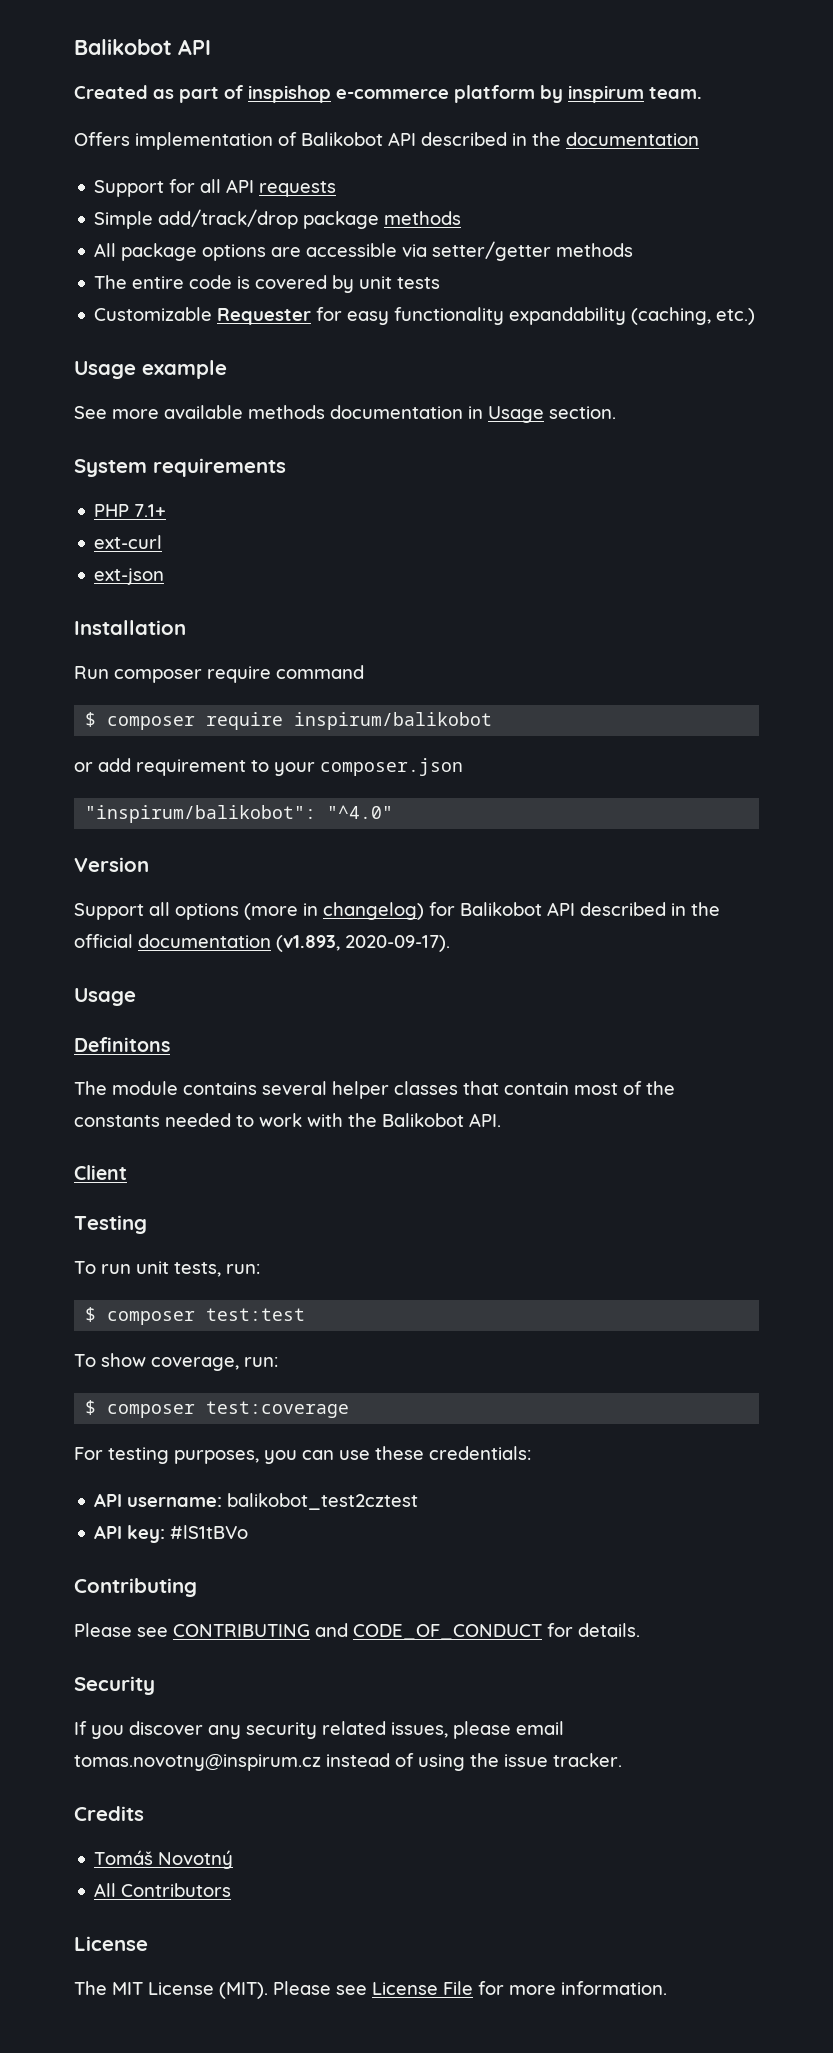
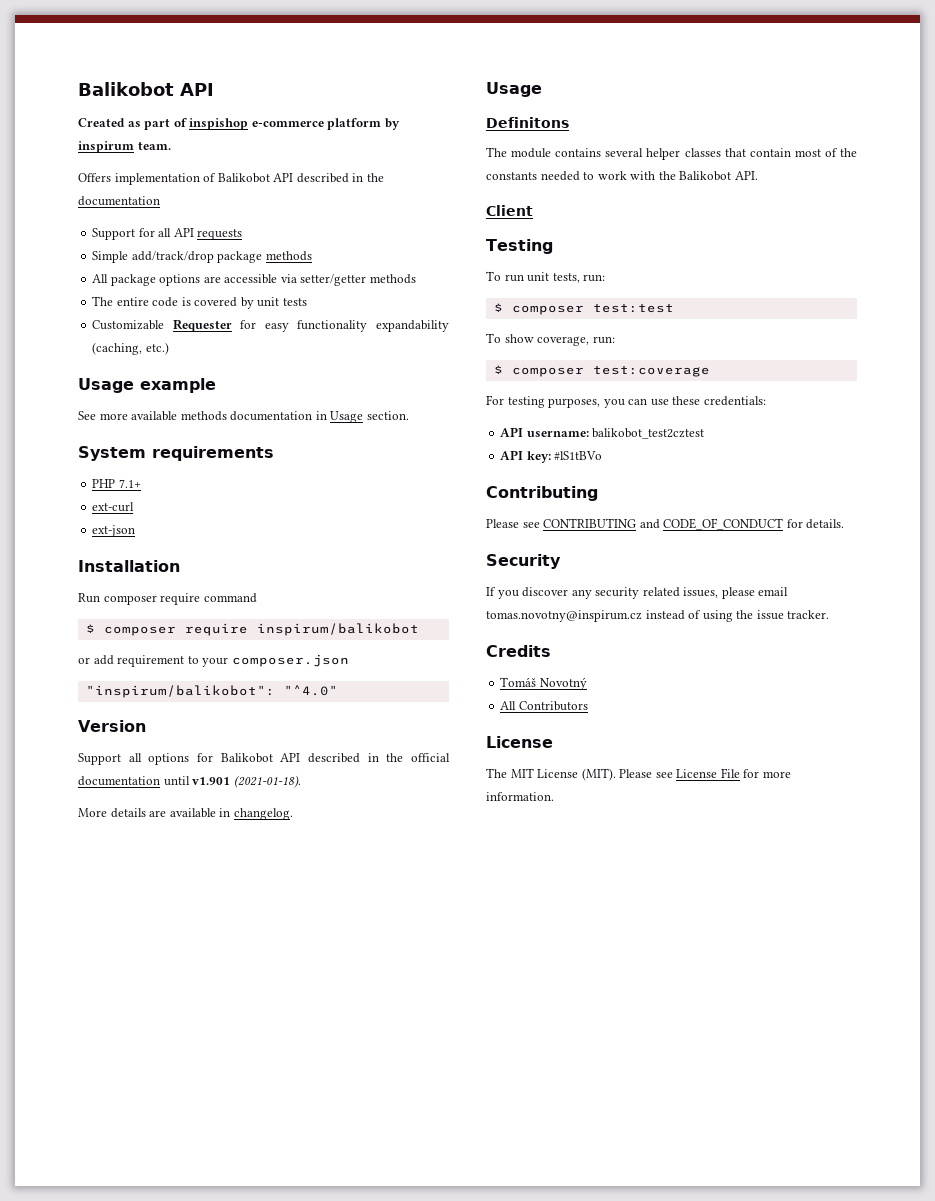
[244,902,424,920] (more in changelog) -> (190, 759) none
[276,935,450,952] (v1.893, 2020-09-17). -> [163,775,301,788] [78,808,293,820] until v1.901 (2021-01-18). // More details are available in changelog.

